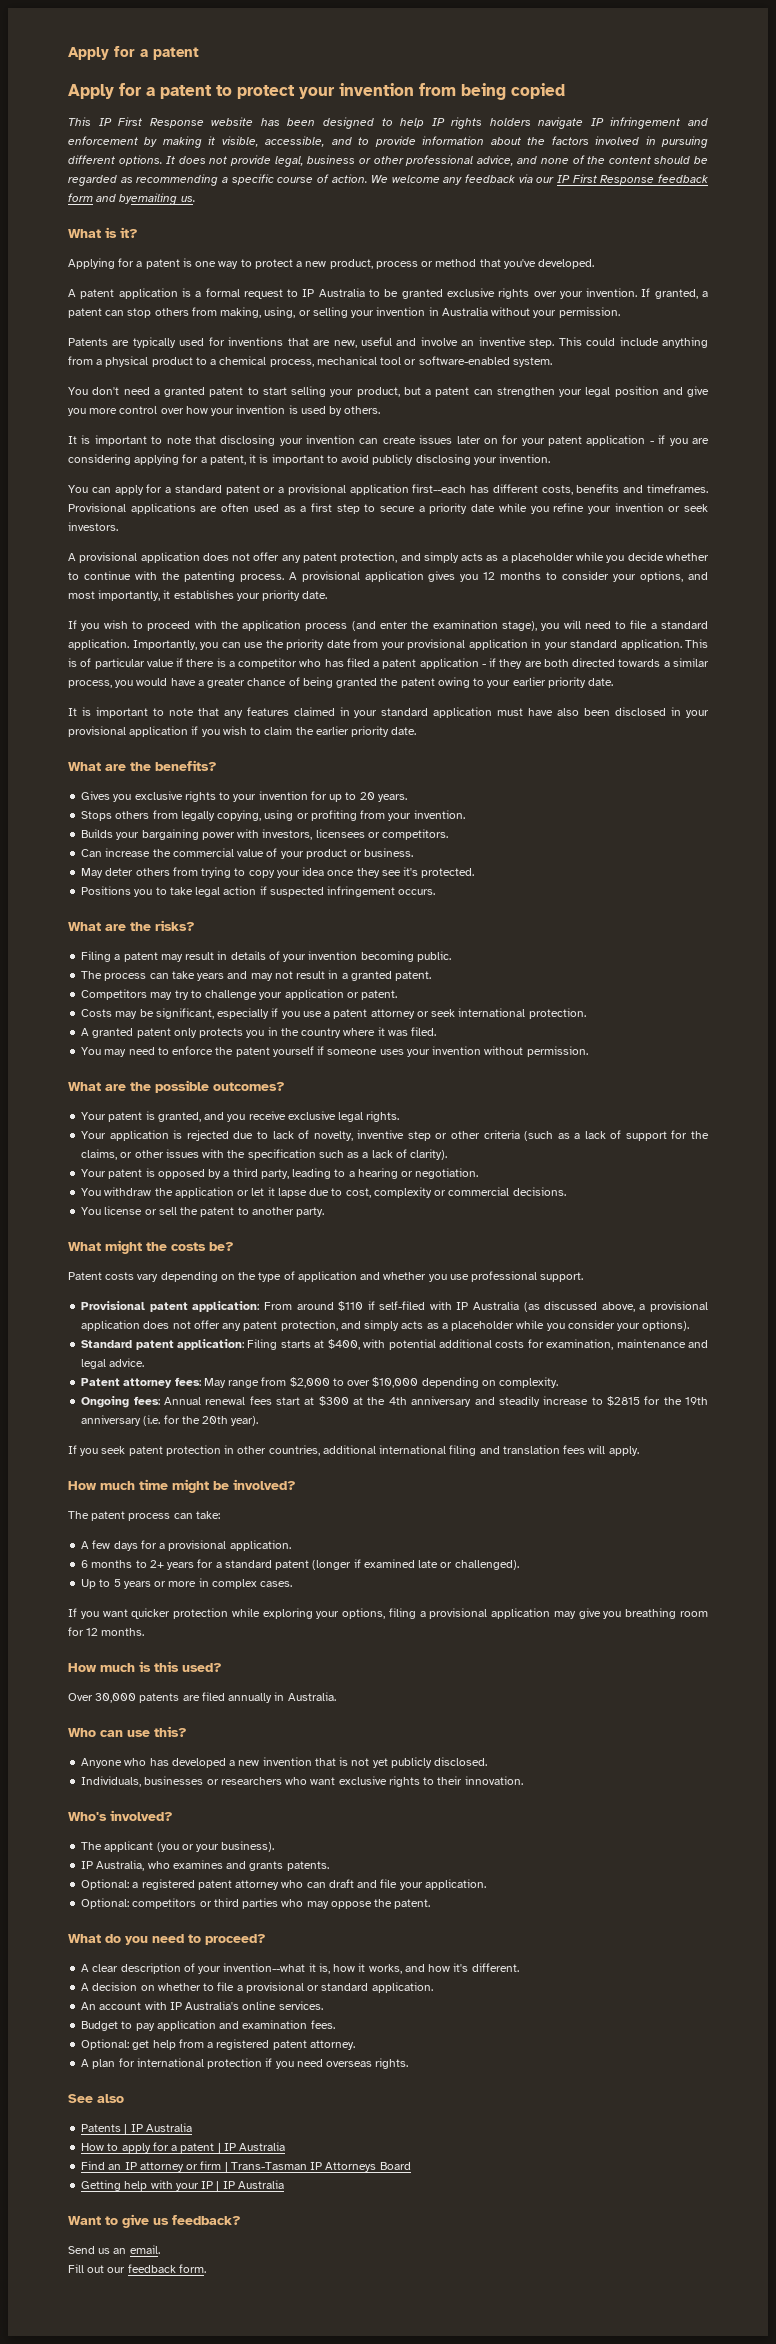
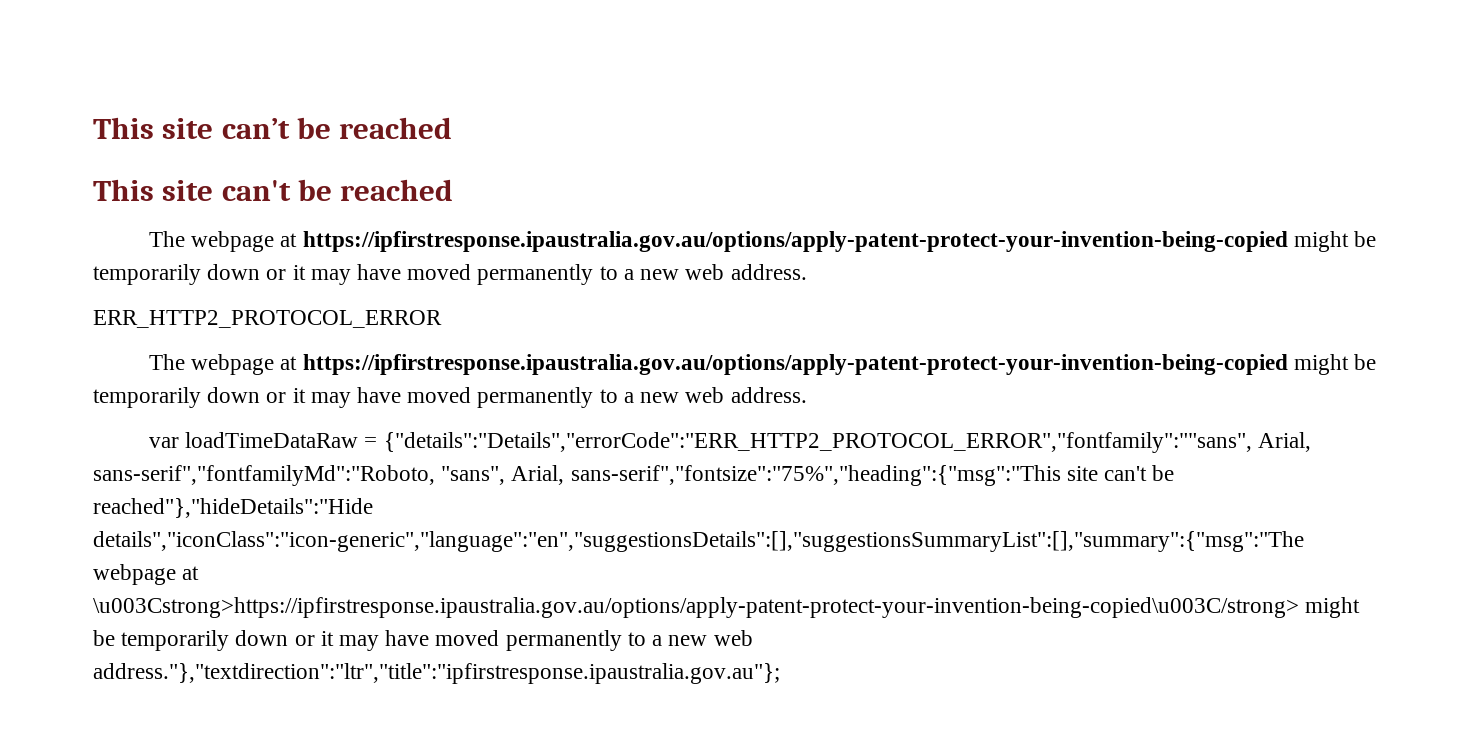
[68,46,199,60] [68,83,565,100] [68,117,708,129] [68,136,708,148] [68,155,708,167] [68,174,708,186] [68,193,196,205] [68,227,138,238] [68,258,595,269] [68,288,708,299] [68,307,620,318] [68,337,709,348] [68,356,552,367] [68,386,709,397] [68,405,381,416] [68,435,709,446] [68,454,551,465] [68,484,708,495] [68,503,708,514] [68,522,118,531] [68,552,709,563] [68,571,709,582] [68,590,328,601] [68,620,708,631] [68,639,708,650] [68,658,709,669] [68,677,614,688] [68,707,709,718] [68,726,417,737] [68,760,217,771] [81,791,407,802] [81,810,465,821] [81,829,449,840] [81,848,414,859] [81,867,475,878] [81,886,436,897] [68,920,195,931] [81,951,451,962] [81,970,432,981] [81,989,398,1000] [81,1008,586,1019] [81,1027,437,1038] [81,1046,588,1057] [68,1080,285,1093] [81,1111,400,1122] [81,1130,710,1141] [81,1149,448,1160] [81,1168,479,1179] [81,1187,566,1198] [81,1206,325,1217] [68,1240,234,1254] [68,1271,584,1282] [81,1301,708,1312] [81,1320,690,1331] [81,1339,708,1350] [81,1358,145,1369] [81,1377,559,1388] [81,1396,709,1408] [81,1415,259,1426] [68,1445,639,1456] [68,1479,296,1493] [68,1511,220,1521] [81,1540,291,1551] [81,1559,519,1570] [81,1578,293,1589] [68,1608,708,1619] [68,1627,145,1636] [68,1661,222,1672] [68,1692,336,1703] [68,1726,187,1737] [81,1757,488,1768] [81,1776,523,1787] [68,1810,173,1821] [81,1841,275,1852] [81,1860,329,1871] [81,1879,486,1890] [81,1898,431,1909] [68,1934,266,1945] [81,1963,519,1974] [81,1982,433,1993] [81,2001,323,2010] [81,2020,335,2031] [81,2039,355,2050] [81,2058,409,2069] [68,2094,124,2103] [81,2123,192,2134] [81,2142,286,2153] [81,2161,411,2172] [81,2180,284,2191] [68,2214,241,2228] [68,2245,160,2254] [68,2264,206,2273] Apply for a patent // Apply for a patent to protect your invention from being copied // This IP First Response website has been designed to help IP rights holders navigate IP infringement and enforcement by making it visible, accessible, and to provide information about the factors involved in pursuing different options. It does not provide legal, business or other professional advice, and none of the content should be regarded as recommending a specific course of action. We welcome any feedback via our IP First Response feedback form and byemailing us. // What is it? // Applying for a patent is one way to protect a new product, process or method that you've developed. // A patent application is a formal request to IP Australia to be granted exclusive rights over your invention. If granted, a patent can stop others from making, using, or selling your invention in Australia without your permission. // Patents are typically used for inventions that are new, useful and involve an inventive step. This could include anything from a physical product to a chemical process, mechanical tool or software-enabled system. // You don't need a granted patent to start selling your product, but a patent can strengthen your legal position and give you more control over how your invention is used by others. // It is important to note that disclosing your invention can create issues later on for your patent application - if you are considering applying for a patent, it is important to avoid publicly disclosing your invention. // You can apply for a standard patent or a provisional application first--each has different costs, benefits and timeframes. Provisional applications are often used as a first step to secure a priority date while you refine your invention or seek investors. // A provisional application does not offer any patent protection, and simply acts as a placeholder while you decide whether to continue with the patenting process. A provisional application gives you 12 months to consider your options, and most importantly, it establishes your priority date. // If you wish to proceed with the application process (and enter the examination stage), you will need to file a standard application. Importantly, you can use the priority date from your provisional application in your standard application. This is of particular value if there is a competitor who has filed a patent application - if they are both directed towards a similar process, you would have a greater chance of being granted the patent owing to your earlier priority date. // It is important to note that any features claimed in your standard application must have also been disclosed in your provisional application if you wish to claim the earlier priority date. // What are the benefits? // Gives you exclusive rights to your invention for up to 20 years. // Stops others from legally copying, using or profiting from your invention. // Builds your bargaining power with investors, licensees or competitors. // Can increase the commercial value of your product or business. // May deter others from trying to copy your idea once they see it's protected. // Positions you to take legal action if suspected infringement occurs. // What are the risks? // Filing a patent may result in details of your invention becoming public. // The process can take years and may not result in a granted patent. // Competitors may try to challenge your application or patent. // Costs may be significant, especially if you use a patent attorney or seek international protection. // A granted patent only protects you in the country where it was filed. // You may need to enforce the patent yourself if someone uses your invention without permission. // What are the possible outcomes? // Your patent is granted, and you receive exclusive legal rights. // Your application is rejected due to lack of novelty, inventive step or other criteria (such as a lack of support for the claims, or other issues with the specification such as a lack of clarity). // Your patent is opposed by a third party, leading to a hearing or negotiation. // You withdraw the application or let it lapse due to cost, complexity or commercial decisions. // You license or sell the patent to another party. // What might the costs be? // Patent costs vary depending on the type of application and whether you use professional support. // Provisional patent application: From around $110 if self-filed with IP Australia (as discussed above, a provisional application does not offer any patent protection, and simply acts as a placeholder while you consider your options). // Standard patent application: Filing starts at $400, with potential additional costs for examination, maintenance and legal advice. // Patent attorney fees: May range from $2,000 to over $10,000 depending on complexity. // Ongoing fees: Annual renewal fees start at $300 at the 4th anniversary and steadily increase to $2815 for the 19th anniversary (i.e. for the 20th year). // If you seek patent protection in other countries, additional international filing and translation fees will apply. // How much time might be involved? // The patent process can take: // A few days for a provisional application. // 6 months to 2+ years for a standard patent (longer if examined late or challenged). // Up to 5 years or more in complex cases. // If you want quicker protection while exploring your options, filing a provisional application may give you breathing room for 12 months. // How much is this used? // Over 30,000 patents are filed annually in Australia. // Who can use this? // Anyone who has developed a new invention that is not yet publicly disclosed. // Individuals, businesses or researchers who want exclusive rights to their innovation. // Who's involved? // The applicant (you or your business). // IP Australia, who examines and grants patents. // Optional: a registered patent attorney who can draft and file your application. // Optional: competitors or third parties who may oppose the patent. // What do you need to proceed? // A clear description of your invention--what it is, how it works, and how it's different. // A decision on whether to file a provisional or standard application. // An account with IP Australia's online services. // Budget to pay application and examination fees. // Optional: get help from a registered patent attorney. // A plan for international protection if you need overseas rights. // See also // Patents | IP Australia // How to apply for a patent | IP Australia // Find an IP attorney or firm | Trans-Tasman IP Attorneys Board // Getting help with your IP | IP Australia // Want to give us feedback? // Send us an email. // Fill out our feedback form. -> [93,117,453,139] [93,179,454,201] [148,231,1377,252] [93,264,807,285] [93,310,442,328] [148,354,1377,375] [93,387,807,408] [148,432,1311,453] [93,465,1175,486] [93,498,373,518] [93,531,1304,552] [93,564,200,585] [93,597,1361,618] [93,630,753,651] [93,663,780,684] This site can’t be reached // This site can't be reached // The webpage at https://ipfirstresponse.ipaustralia.gov.au/options/apply-patent-protect-your-invention-being-copied might be temporarily down or it may have moved permanently to a new web address. // ERR_HTTP2_PROTOCOL_ERROR // The webpage at https://ipfirstresponse.ipaustralia.gov.au/options/apply-patent-protect-your-invention-being-copied might be temporarily down or it may have moved permanently to a new web address. // var loadTimeDataRaw = {"details":"Details","errorCode":"ERR_HTTP2_PROTOCOL_ERROR","fontfamily":""sans", Arial, sans-serif","fontfamilyMd":"Roboto, "sans", Arial, sans-serif","fontsize":"75%","heading":{"msg":"This site can't be reached"},"hideDetails":"Hide details","iconClass":"icon-generic","language":"en","suggestionsDetails":[],"suggestionsSummaryList":[],"summary":{"msg":"The webpage at \u003Cstrong>https://ipfirstresponse.ipaustralia.gov.au/options/apply-patent-protect-your-invention-being-copied\u003C/strong> might be temporarily down or it may have moved permanently to a new web address."},"textdirection":"ltr","title":"ipfirstresponse.ipaustralia.gov.au"};

